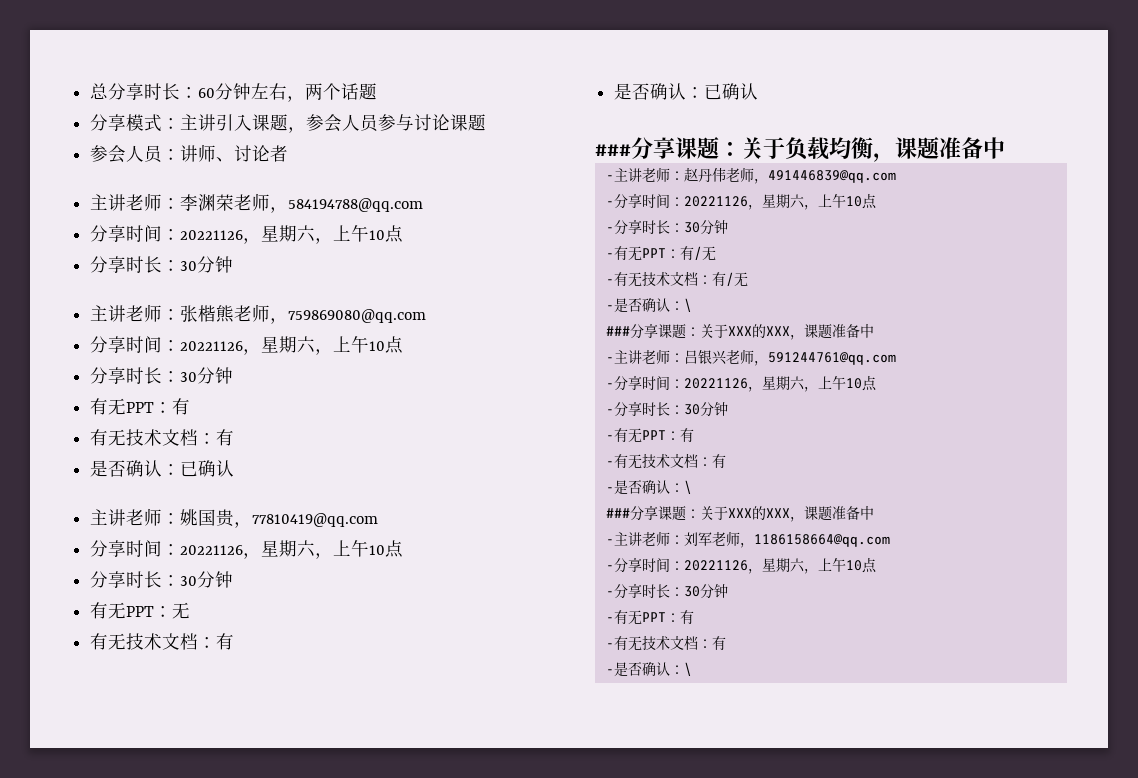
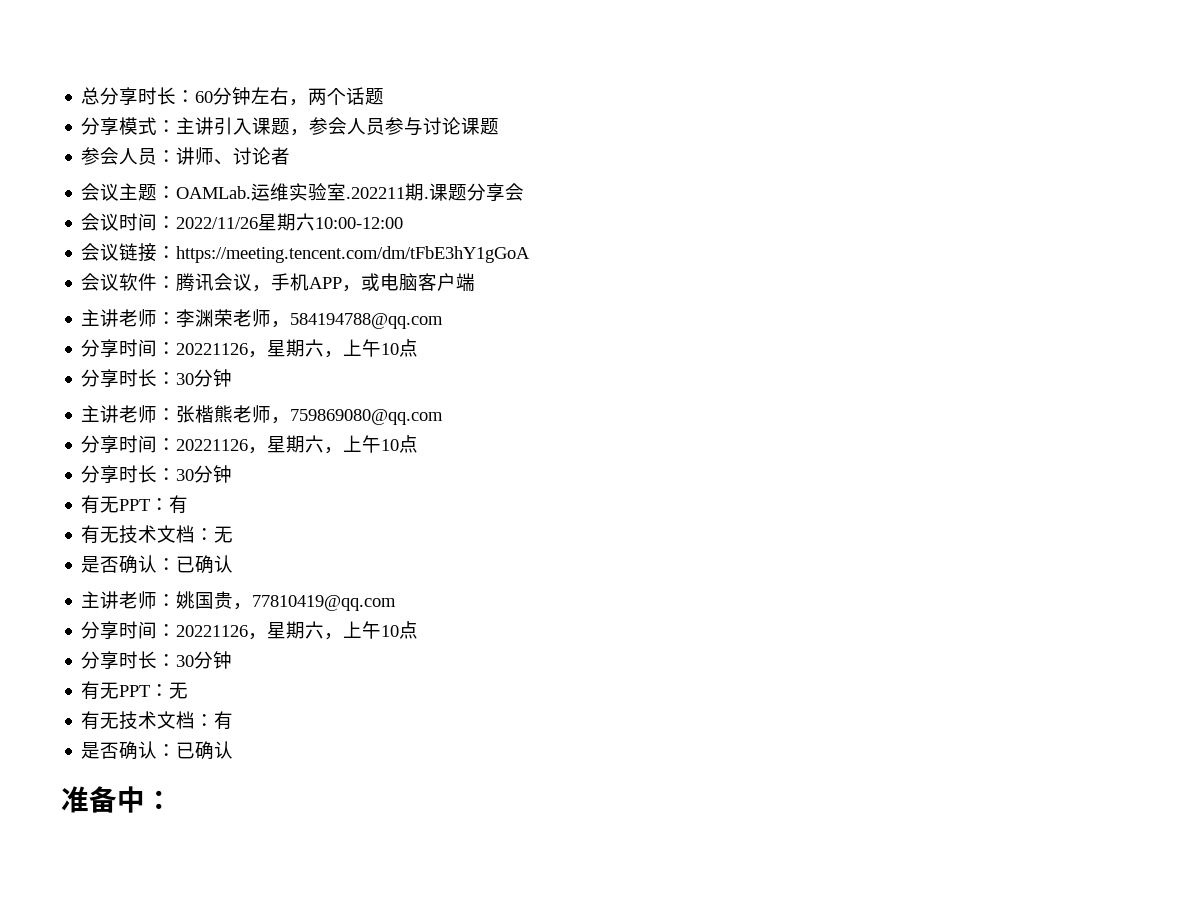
(289, 153) none -> [81,183,525,202] [81,213,404,231] [81,243,531,263] [81,273,476,292] // 会议主题：OAMLab.运维实验室.202211期.课题分享会 // 会议时间：2022/11/26星期六10:00-12:00 // 会议链接：https://meeting.tencent.com/dm/tFbE3hY1gGoA // 会议软件：腾讯会议，手机APP，或电脑客户端
[216,429,235,446] 有 -> [214,526,234,543] 无
[595,136,1005,162] [605,167,896,184] [605,193,877,210] [605,219,728,235] [605,246,716,261] [605,271,748,287] [605,298,692,313] [605,323,874,340] [605,349,896,366] [605,375,877,392] [605,401,728,417] [605,428,694,443] [605,453,726,469] [605,480,692,495] [605,505,874,522] [605,531,890,548] [605,557,877,574] [605,583,728,599] [605,610,694,625] [605,635,726,651] [605,662,692,677] ###分享课题：关于负载均衡，课题准备中 // -主讲老师：赵丹伟老师，491446839@qq.com // -分享时间：20221126，星期六，上午10点 // -分享时长：30分钟 // -有无PPT：有/无 // -有无技术文档：有/无 // -是否确认：\ // ###分享课题：关于XXX的XXX，课题准备中 // -主讲老师：吕银兴老师，591244761@qq.com // -分享时间：20221126，星期六，上午10点 // -分享时长：30分钟 // -有无PPT：有 // -有无技术文档：有 // -是否确认：\ // ###分享课题：关于XXX的XXX，课题准备中 // -主讲老师：刘军老师，1186158664@qq.com // -分享时间：20221126，星期六，上午10点 // -分享时长：30分钟 // -有无PPT：有 // -有无技术文档：有 // -是否确认：\ -> [61,786,173,813] 准备中：

